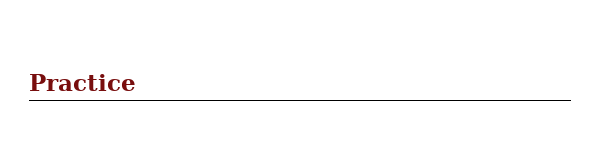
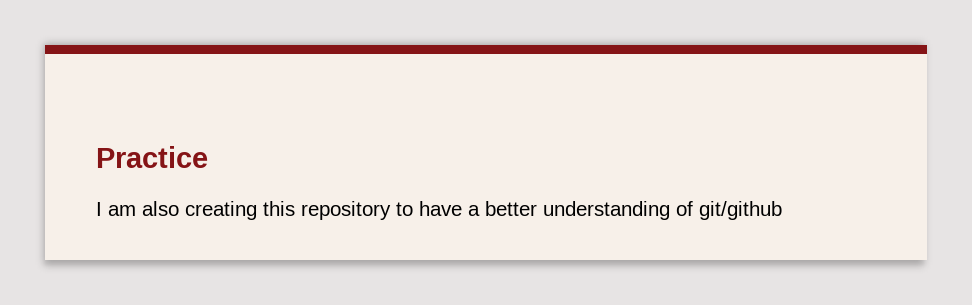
(136, 82) none -> [96,201,782,220] // I am also creating this repository to have a better understanding of git/github

